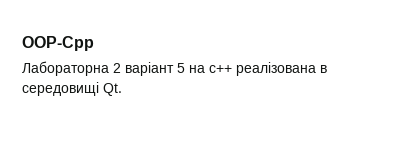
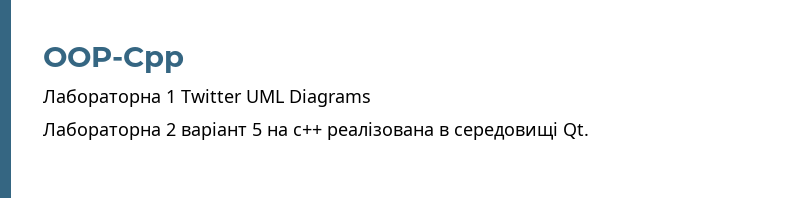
(94, 43) none -> [43,89,371,107] // Лабораторна 1 Twitter UML Diagrams

